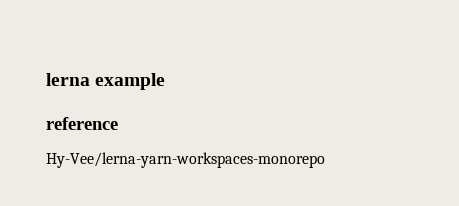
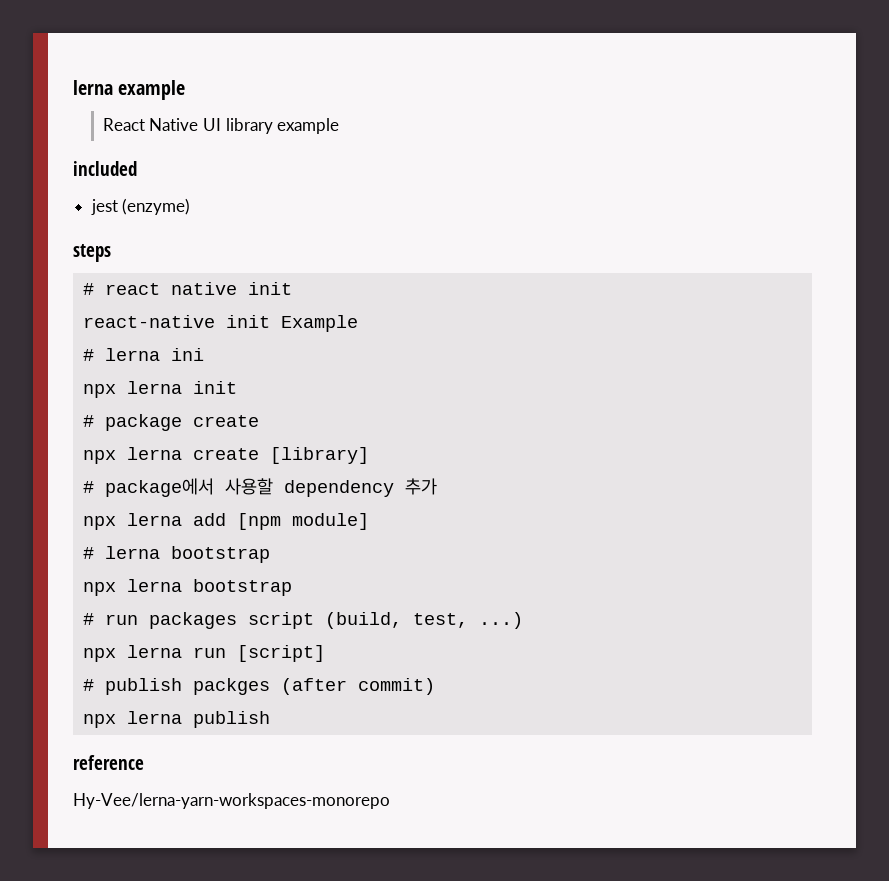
(166, 81) none -> [102,118,340,134] [73,161,137,176] [90,198,191,215] [73,244,111,262] [83,282,293,295] [83,315,359,332] [83,348,205,361] [83,381,238,398] [83,414,260,431] [83,447,370,464] [83,478,438,497] [83,513,370,530] [83,546,271,563] [83,579,293,596] [83,612,524,629] [83,645,326,662] [83,678,436,695] [83,711,271,728] // React Native UI library example // included // jest (enzyme) // steps // # react native init // react-native init Example // # lerna ini // npx lerna init // # package create // npx lerna create [library] // # package에서 사용할 dependency 추가 // npx lerna add [npm module] // # lerna bootstrap // npx lerna bootstrap // # run packages script (build, test, ...) // npx lerna run [script] // # publish packges (after commit) // npx lerna publish

